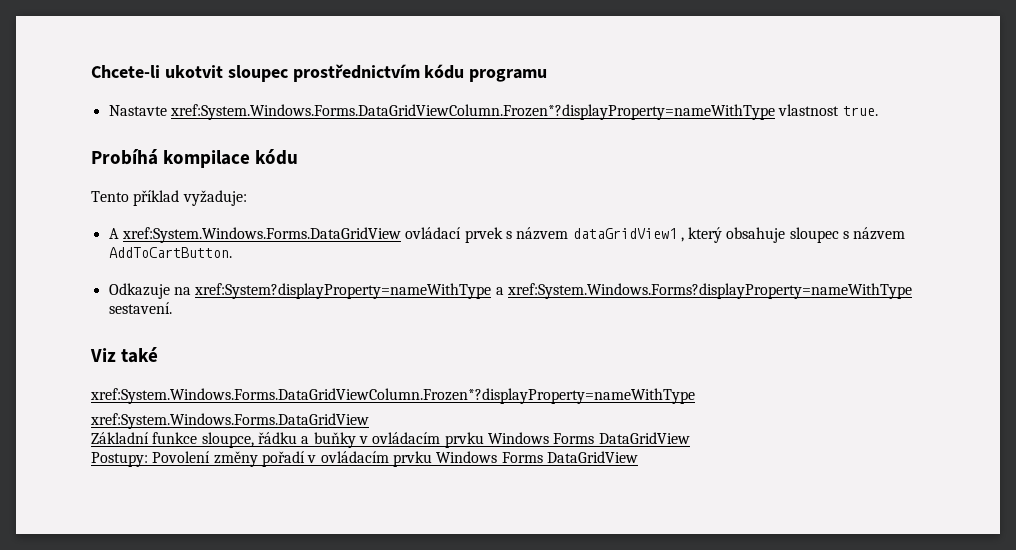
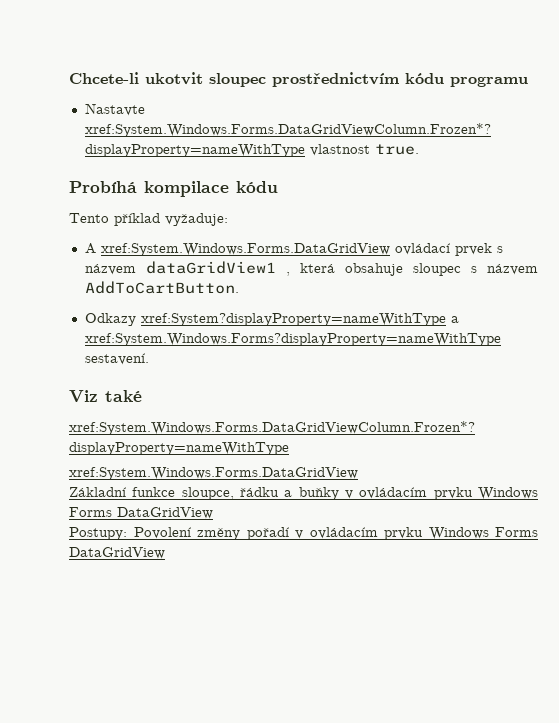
[688,227,723,243] který -> [299,263,335,273] která
[108,283,191,299] Odkazuje na -> [84,313,136,326] Odkazy

